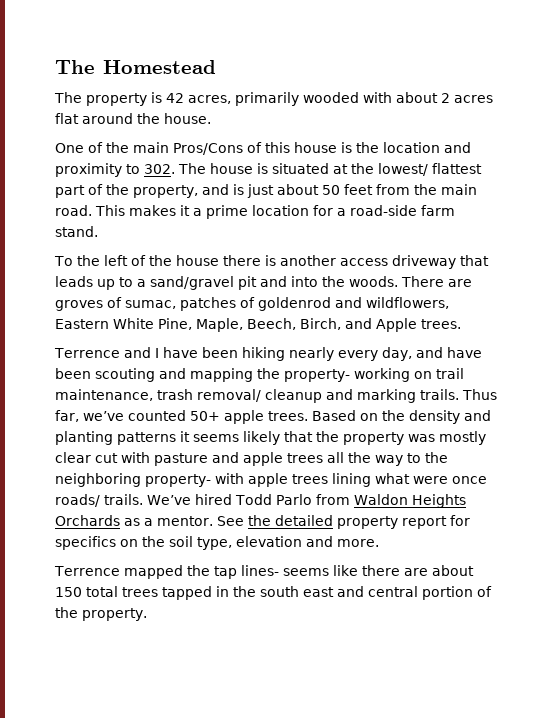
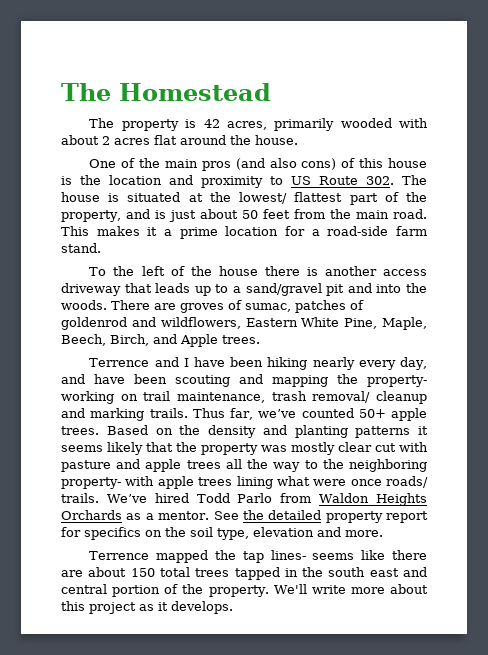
[173,143,243,155] Pros/Cons -> [201,158,337,171] pros (and also cons)
(140, 169) none -> [291,176,358,185] US Route
(147, 614) none -> [273,584,428,594] [61,601,233,614] We'll write more about this project as it develops.

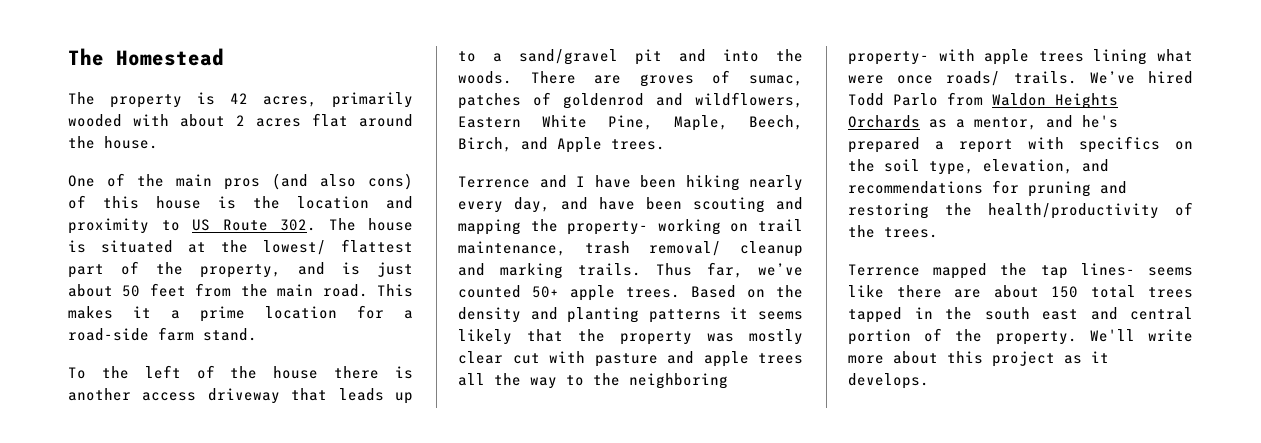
[158,510,428,523] [61,527,81,537] mentor. See the detailed property report for -> [974,115,1118,130] [848,137,1064,153] mentor, and he's prepared a report with
[253,527,383,537] elevation and more. -> [983,159,1109,174] [848,180,1127,197] [848,202,1193,219] [848,225,938,238] elevation, and recommendations for pruning and restoring the health/productivity of the trees.

